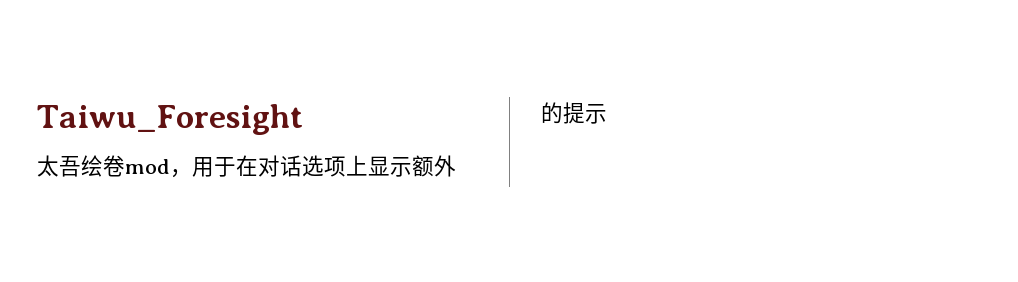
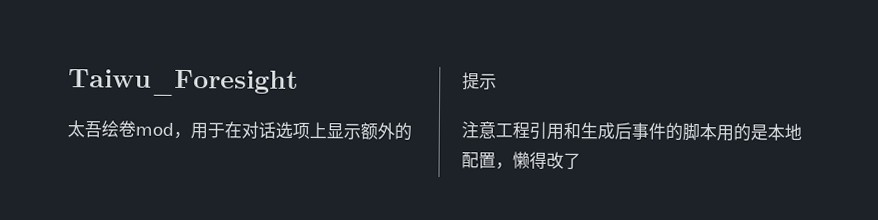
(607, 114) none -> [461,121,802,142] [461,151,581,170] // 注意工程引用和生成后事件的脚本用的是本地配置，懒得改了

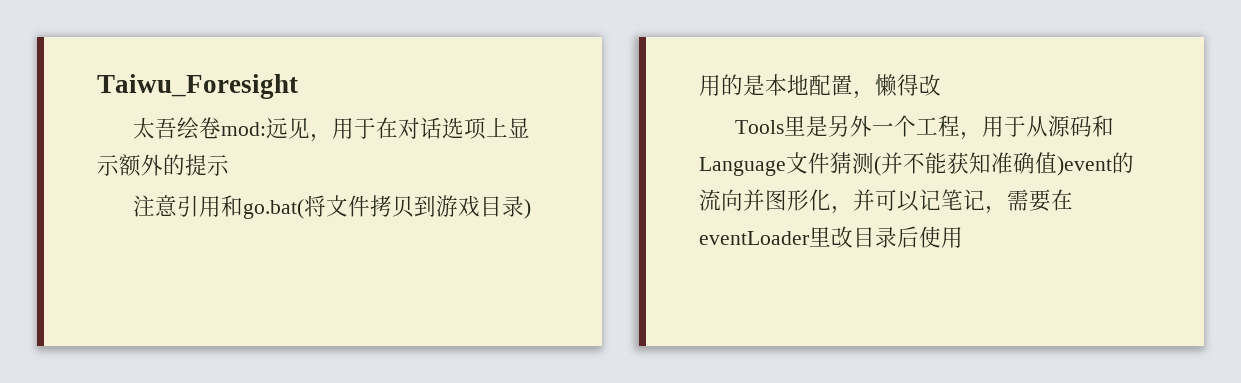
[135,122,174,136] mod -> [221,117,311,139] mod:远见
[495,121,717,142] 工程引用和生成后事件的脚本 -> [177,195,532,219] 引用和go.bat(将文件拷贝到游戏目录)
[563,152,581,170] 了 -> [735,115,1115,140] [699,152,1134,176] [699,189,1073,214] [699,226,963,248] // Tools里是另外一个工程，用于从源码和Language文件猜测(并不能获知准确值)event的流向并图形化，并可以记笔记，需要在eventLoader里改目录后使用

